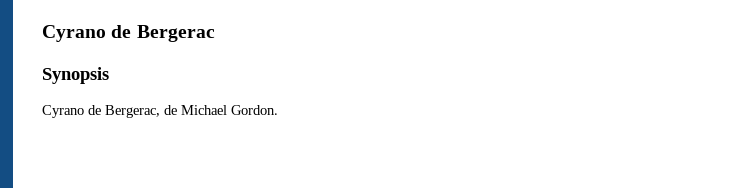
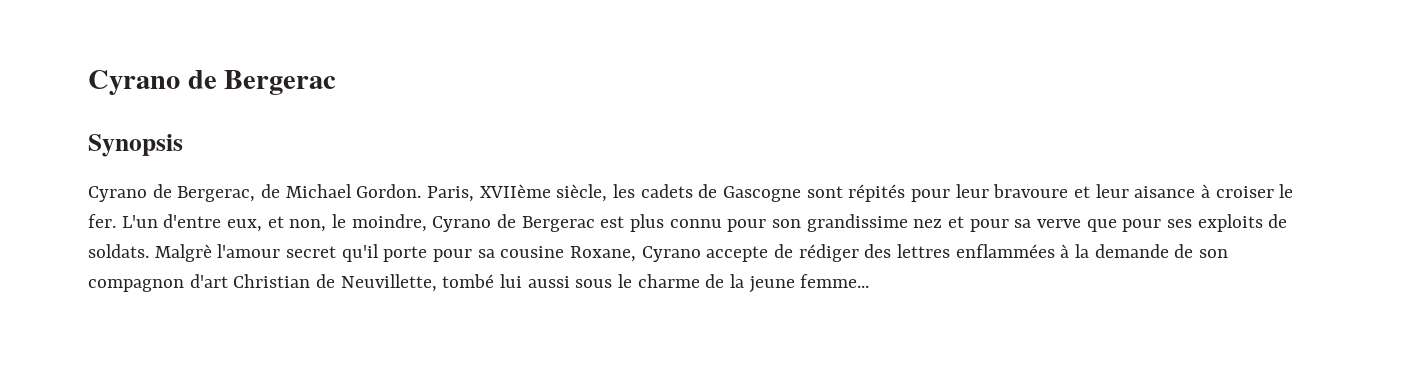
(278, 110) none -> [427,184,1294,202] [88,214,1288,232] [88,244,1229,262] [88,274,870,293] Paris, XVIIème siècle, les cadets de Gascogne sont répités pour leur bravoure et leur aisance à croiser le fer. L'un d'entre eux, et non, le moindre, Cyrano de Bergerac est plus connu pour son grandissime nez et pour sa verve que pour ses exploits de soldats. Malgrè l'amour secret qu'il porte pour sa cousine Roxane, Cyrano accepte de rédiger des lettres enflammées à la demande de son compagnon d'art Christian de Neuvillette, tombé lui aussi sous le charme de la jeune femme...

